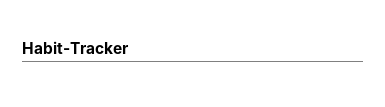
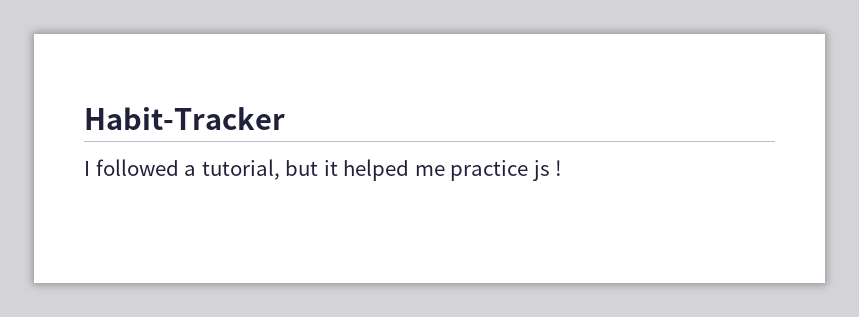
(129, 47) none -> [84,159,563,181] // I followed a tutorial, but it helped me practice js !

